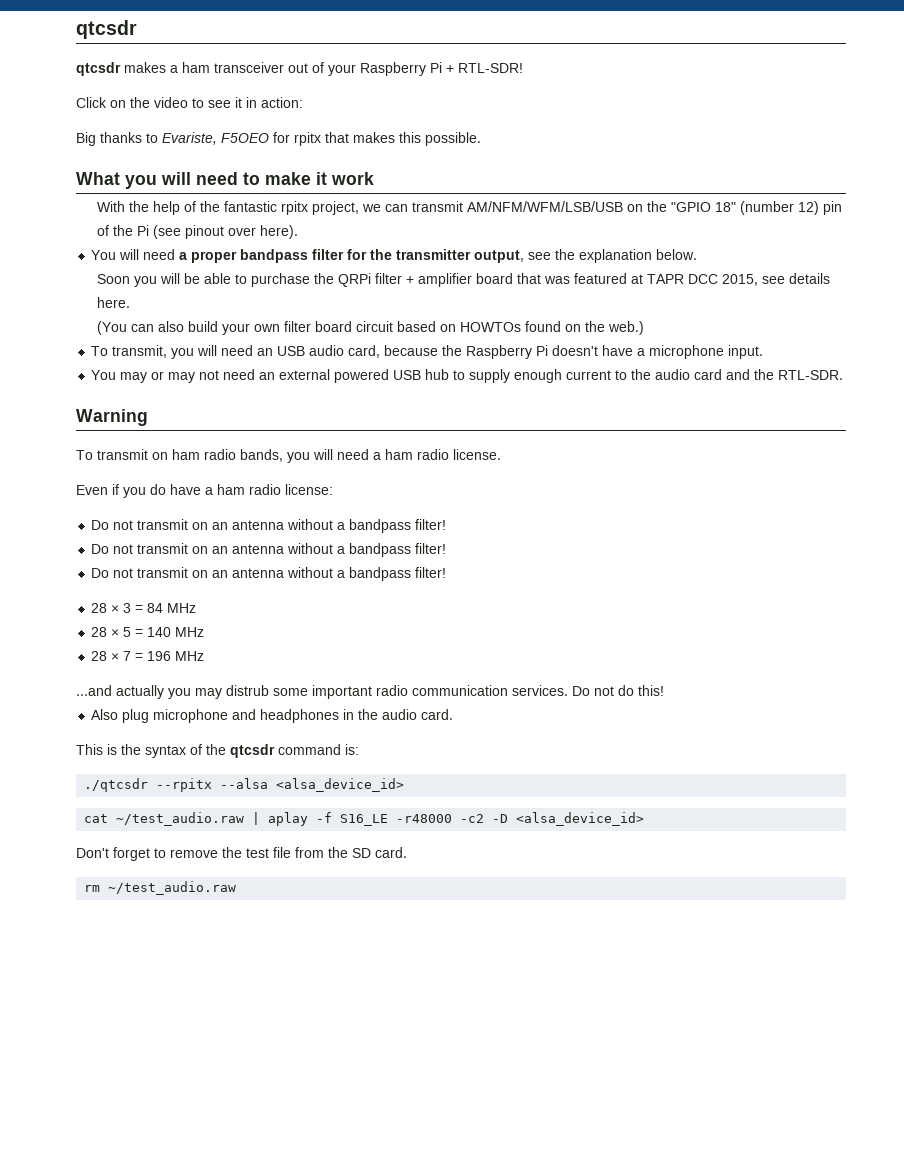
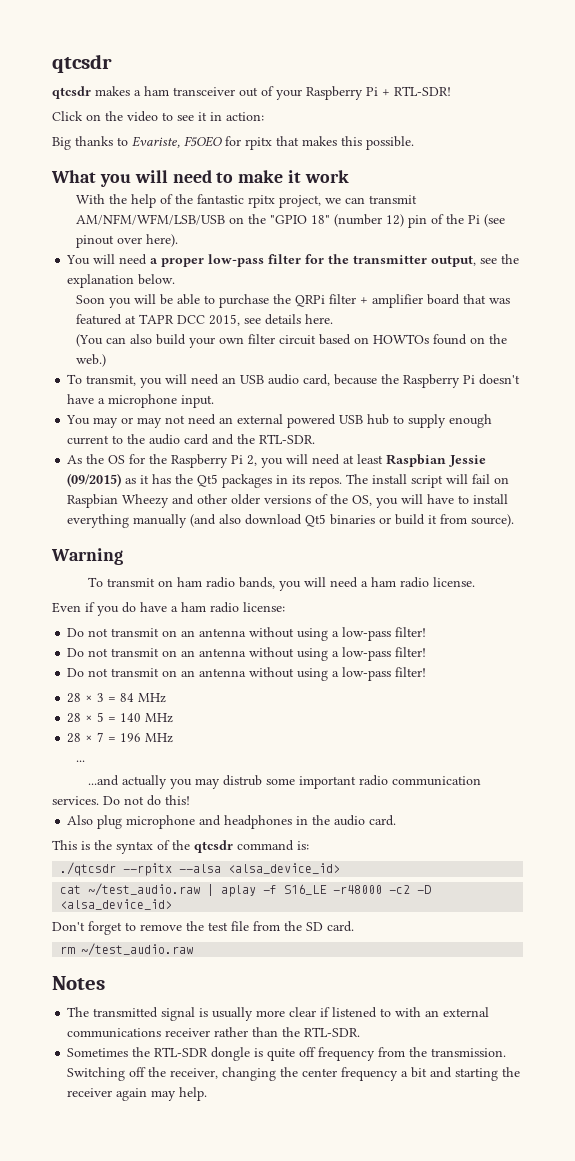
[240,249,309,263] bandpass -> [208,254,265,267] low-pass
[314,321,352,332] board -> (276, 339) none
(844, 375) none -> [67,454,487,468] [67,473,510,488] [67,494,509,508] [67,514,515,528] // As the OS for the Raspberry Pi 2, you will need at least Raspbian Jessie (09/2015) as it has the Qt5 packages in its repos. The install script will fail on Raspbian Wheezy and other older versions of the OS, you will have to install everything manually (and also download Qt5 binaries or build it from source).
[337,519,447,533] [91,543,447,557] [91,567,412,581] a bandpass filter! // Do not transmit on an antenna without a bandpass filter! // Do not transmit on an antenna without a bandpass -> [297,627,427,641] [67,647,427,661] [67,667,392,681] using a low-pass filter! // Do not transmit on an antenna without using a low-pass filter! // Do not transmit on an antenna without using a low-pass
(205, 656) none -> [76,760,86,762] // ...
(237, 888) none -> [52,976,105,990] [67,1007,490,1021] [67,1027,361,1038] [67,1047,507,1061] [67,1067,521,1081] [67,1087,208,1101] // Notes // The transmitted signal is usually more clear if listened to with an external communications receiver rather than the RTL-SDR. // Sometimes the RTL-SDR dongle is quite off frequency from the transmission. Switching off the receiver, changing the center frequency a bit and starting the receiver again may help.

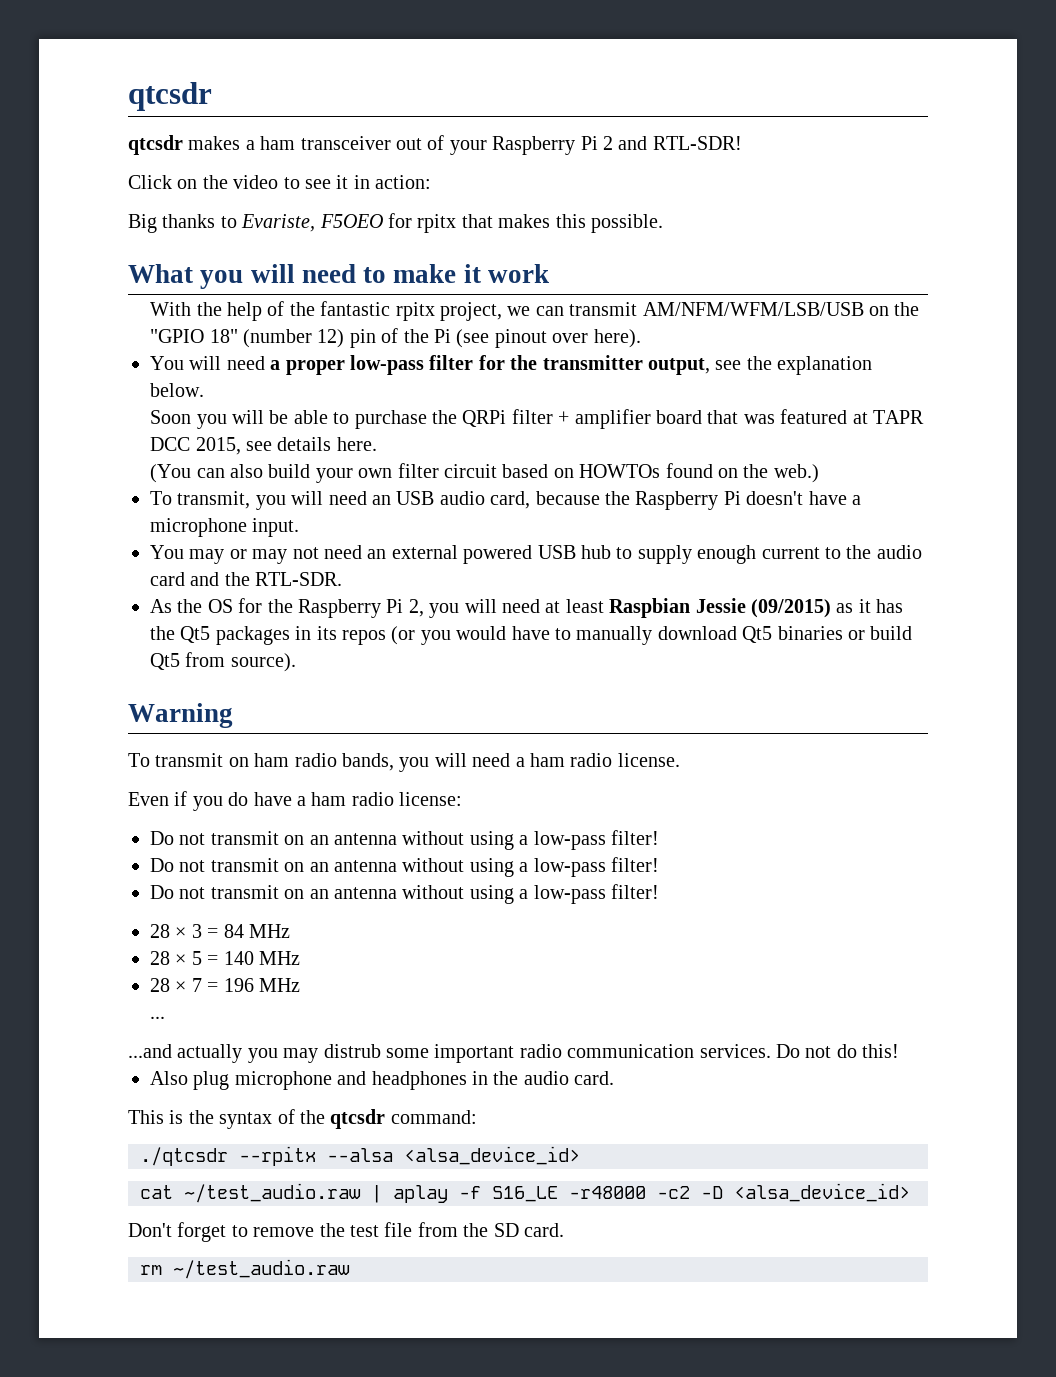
[382,89,390,96] + -> [602,136,648,150] 2 and
[309,474,510,488] [67,494,509,508] [67,514,242,528] repos. The install script will fail on Raspbian Wheezy and other older versions of the OS, you will have to install everything manually (and also -> [342,626,653,645] repos (or you would have to manually
[428,515,438,524] it -> [150,653,180,670] Qt5
[237,840,309,851] command is: -> [390,1110,477,1124] command:
[52,976,105,990] [67,1007,490,1021] [67,1027,361,1038] [67,1047,507,1061] [67,1067,521,1081] [67,1087,208,1101] // Notes // The transmitted signal is usually more clear if listened to with an external communications receiver rather than the RTL-SDR. // Sometimes the RTL-SDR dongle is quite off frequency from the transmission. Switching off the receiver, changing the center frequency a bit and starting the receiver again may help. -> (350, 1269) none

